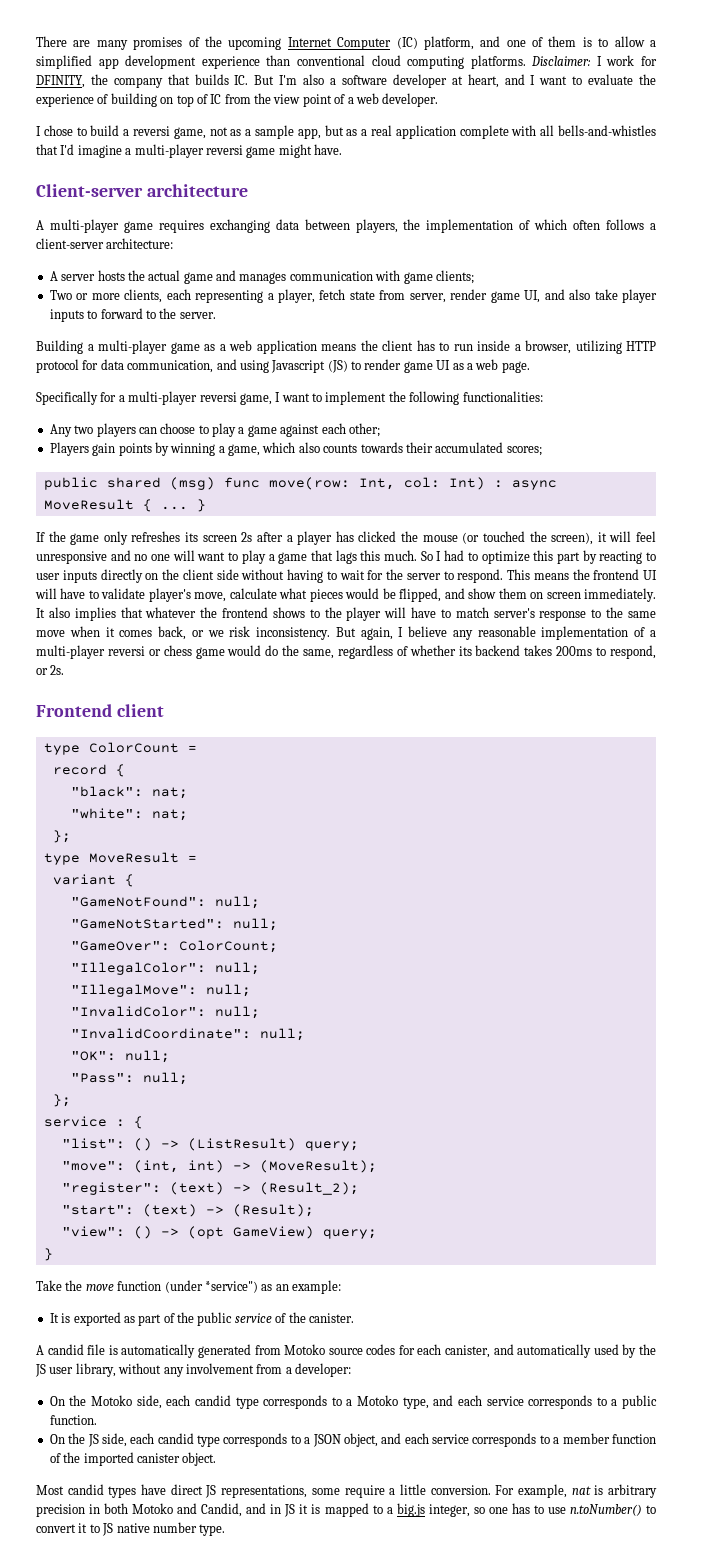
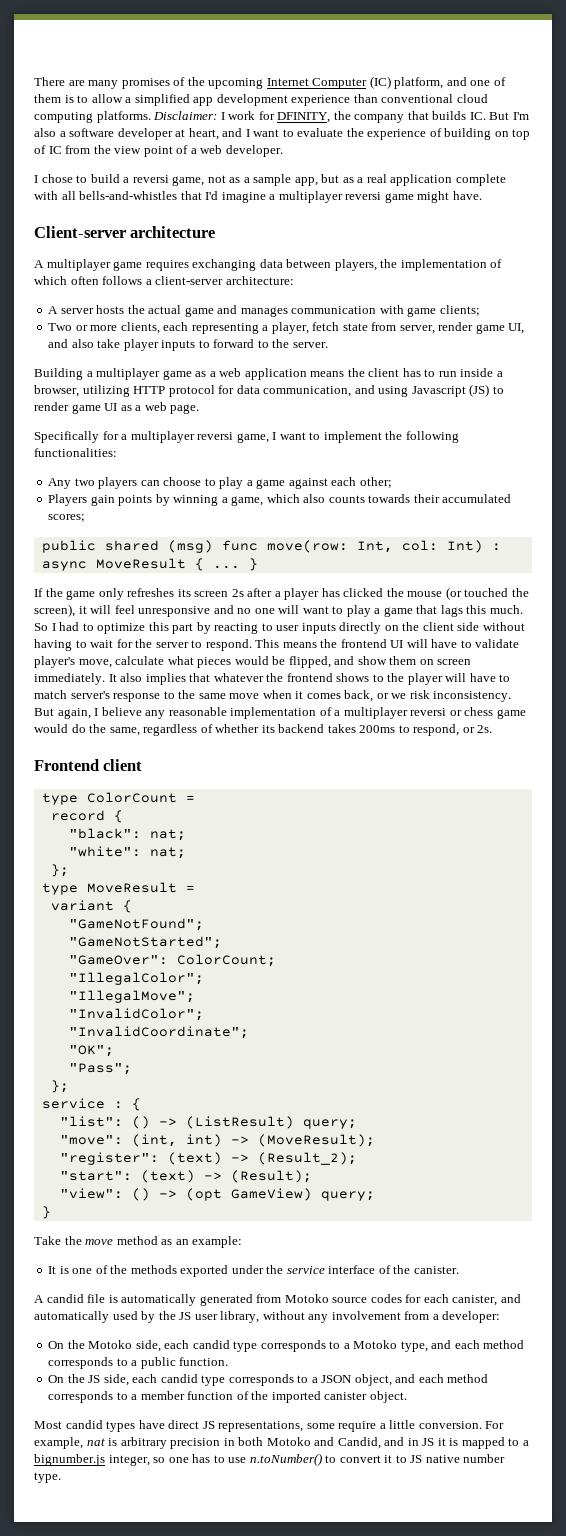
[134,144,204,158] multi-player -> [278,191,343,203] multiplayer
[49,219,119,233] multi-player -> [46,259,111,271] multiplayer
[98,340,167,354] multi-player -> [96,368,161,380] multiplayer
[128,391,198,405] multi-player -> [130,431,195,443] multiplayer
[36,645,105,659] multi-player -> [343,707,408,719] multiplayer
[70,896,260,909] [70,918,278,931] [70,940,278,953] [70,962,260,975] [70,984,251,997] [70,1006,260,1019] [70,1028,305,1041] [70,1050,170,1063] [70,1072,188,1085] "GameNotFound": null; // "GameNotStarted": null; // "GameOver": ColorCount; // "IllegalColor": null; // "IllegalMove": null; // "InvalidColor": null; // "InvalidCoordinate": null; // "OK": null; // "Pass": null; -> [68,918,204,931] [68,936,222,949] [68,954,276,967] [68,972,204,985] [68,990,195,1003] [68,1008,204,1021] [68,1026,249,1039] [68,1045,114,1057] [68,1063,132,1075] "GameNotFound"; // "GameNotStarted"; // "GameOver": ColorCount; // "IllegalColor"; // "IllegalMove"; // "InvalidColor"; // "InvalidCoordinate"; // "OK"; // "Pass";
[117,1280,258,1293] function (under *service") -> [116,1236,158,1245] method
[73,1312,272,1326] exported as part of the public service -> [72,1265,376,1277] one of the methods exported under the service interface
[486,1396,524,1406] service -> [483,1340,525,1349] method
[432,1434,470,1444] service -> [447,1374,489,1383] method
[396,1503,425,1517] big.js -> [34,1454,105,1466] bignumber.js

